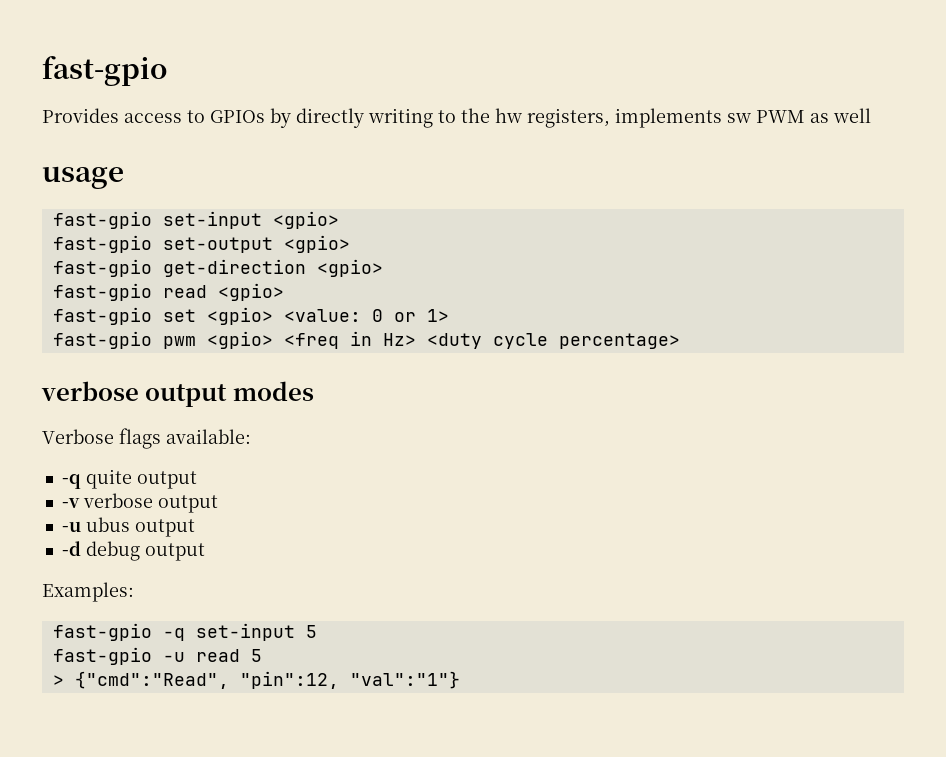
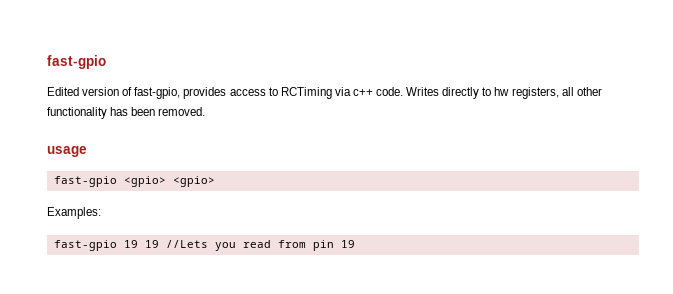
[42,108,871,128] Provides access to GPIOs by directly writing to the hw registers, implements sw PWM as well -> [47,87,602,99] [47,107,206,119] Edited version of fast-gpio, provides access to RCTiming via c++ code. Writes directly to hw registers, all other functionality has been removed.
[162,211,339,229] [52,235,350,253] [52,259,383,277] [52,283,284,301] [52,307,449,325] [52,331,680,349] [41,381,314,407] [42,428,251,449] [61,469,197,489] [61,493,218,513] [61,517,195,537] [61,541,205,561] [42,582,134,602] [52,623,317,641] [52,647,262,665] [52,671,460,689] set-input <gpio> // fast-gpio set-output <gpio> // fast-gpio get-direction <gpio> // fast-gpio read <gpio> // fast-gpio set <gpio> <value: 0 or 1> // fast-gpio pwm <gpio> <freq in Hz> <duty cycle percentage> // verbose output modes // Verbose flags available: // -q quite output // -v verbose output // -u ubus output // -d debug output // Examples: // fast-gpio -q set-input 5 // fast-gpio -u read 5 // > {"cmd":"Read", "pin":12, "val":"1"} -> [123,176,215,187] [47,207,101,219] [53,240,355,251] <gpio> <gpio> // Examples: // fast-gpio 19 19 //Lets you read from pin 19

